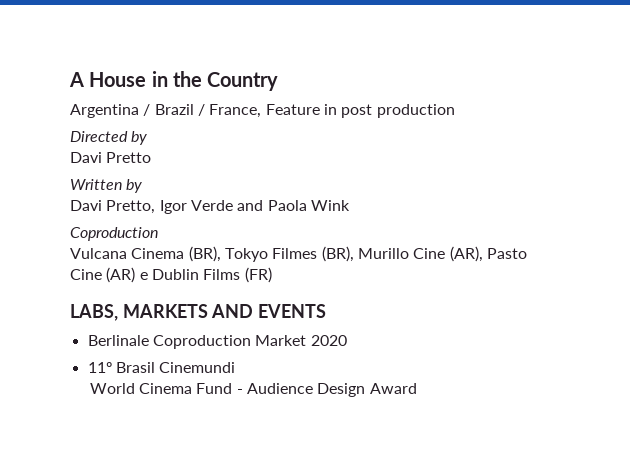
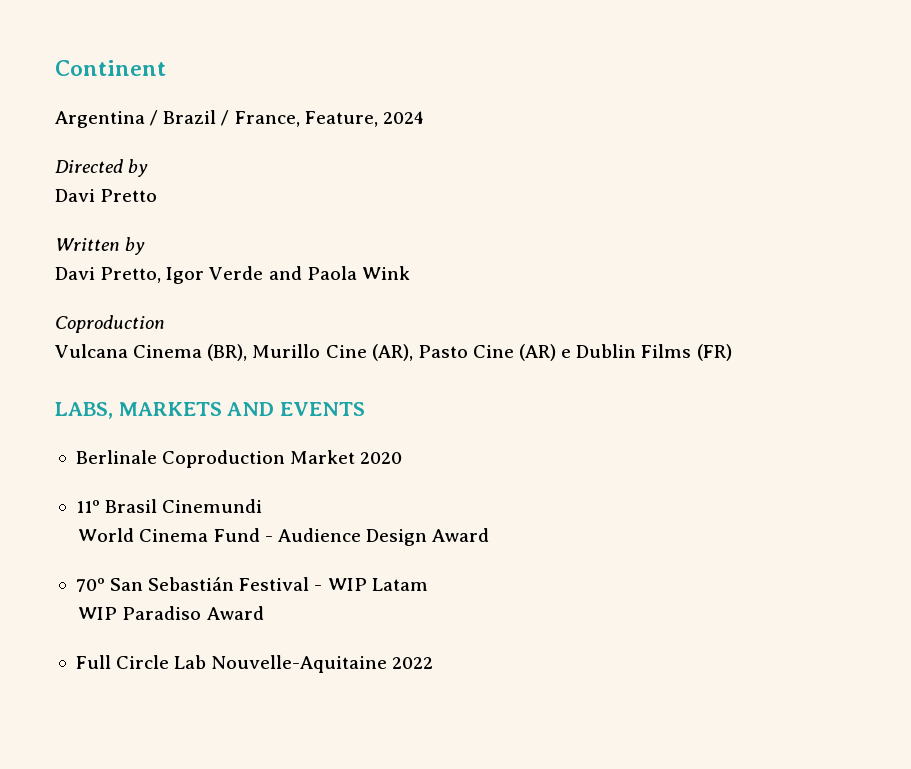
[69,71,279,91] A House in the Country -> [55,60,166,76] Continent
[265,104,455,118] Feature in post production -> [304,111,424,127] Feature, 2024
[224,246,354,262] Tokyo Filmes (BR), -> (248, 352) none
(417, 388) none -> [75,577,428,592] [78,606,264,620] [75,655,434,673] // 70º San Sebastián Festival - WIP Latam // WIP Paradiso Award // Full Circle Lab Nouvelle-Aquitaine 2022

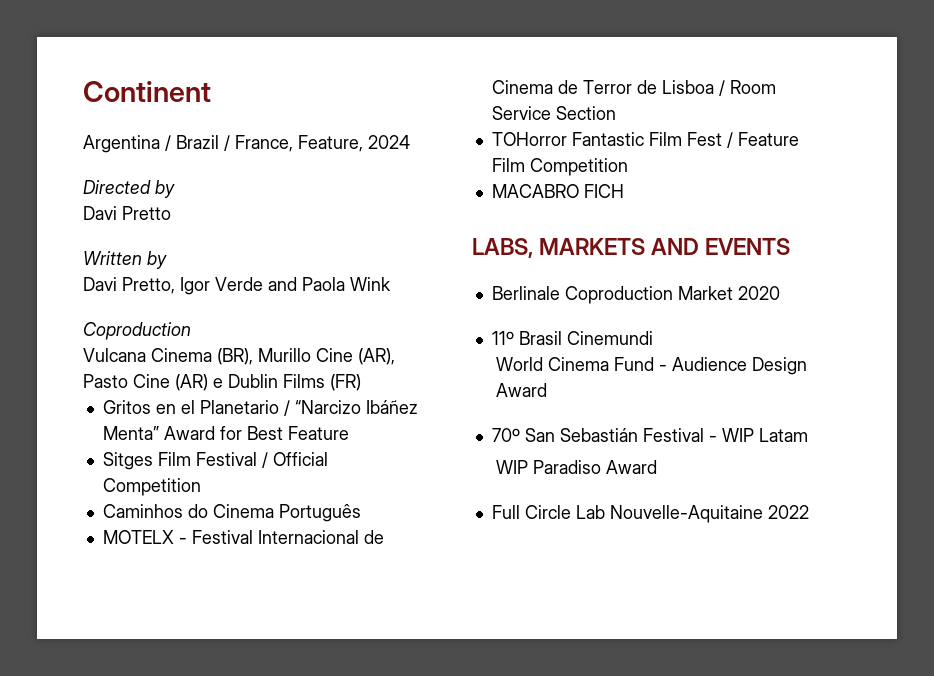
(732, 352) none -> [102,400,418,416] [102,426,349,440] [102,452,328,470] [102,478,201,496] [102,504,361,522] [102,530,384,544] [491,80,776,96] [491,106,616,120] [491,132,799,148] [491,158,628,176] [491,184,624,198] // Gritos en el Planetario / “Narcizo Ibáñez Menta” Award for Best Feature // Sitges Film Festival / Official Competition // Caminhos do Cinema Português // MOTELX - Festival Internacional de Cinema de Terror de Lisboa / Room Service Section // TOHorror Fantastic Film Fest / Feature Film Competition // MACABRO FICH

